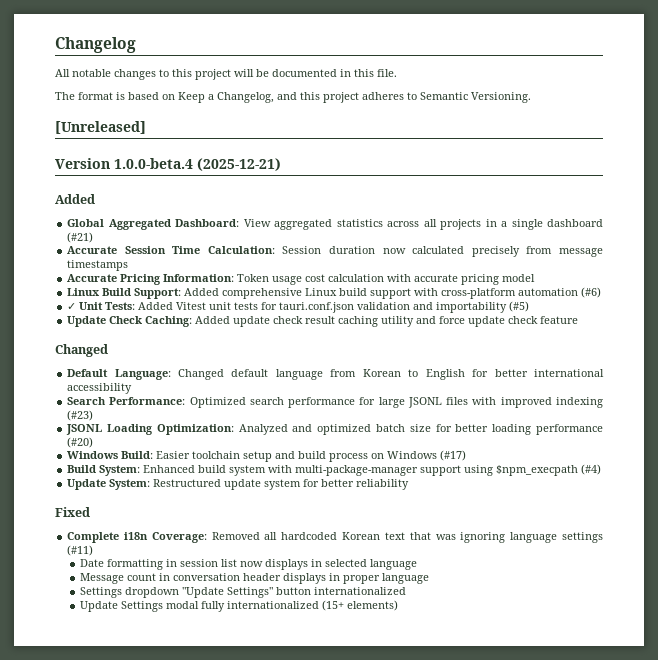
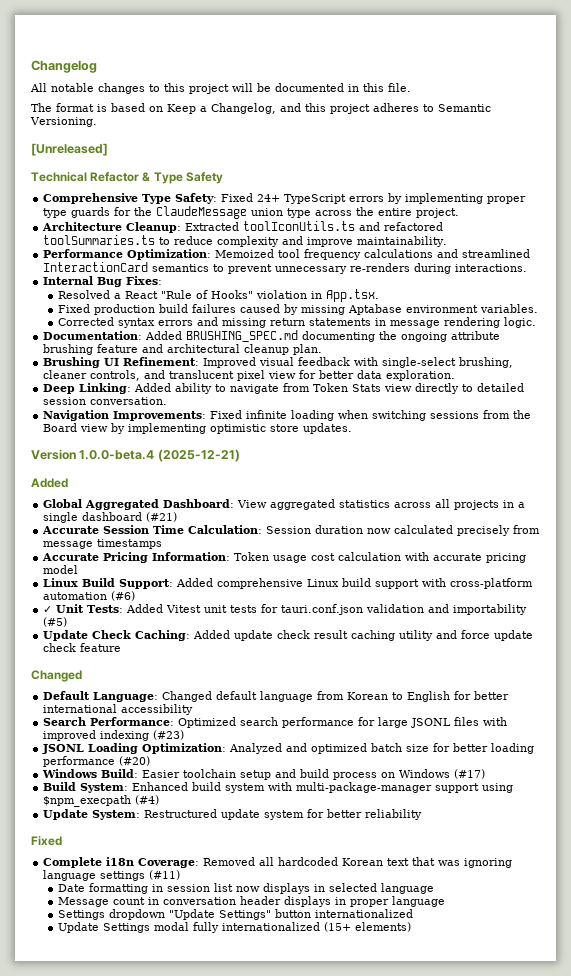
(146, 127) none -> [31,172,223,184] [43,193,527,204] [43,206,460,219] [42,221,444,233] [43,235,448,247] [43,249,531,260] [43,262,528,274] [43,276,163,287] [57,289,379,302] [57,304,538,315] [57,317,536,328] [43,330,501,342] [43,344,323,355] [43,357,514,368] [43,370,456,381] [43,383,525,394] [43,397,168,405] [43,410,532,421] [43,423,353,434] // Technical Refactor & Type Safety // Comprehensive Type Safety: Fixed 24+ TypeScript errors by implementing proper type guards for the ClaudeMessage union type across the entire project. // Architecture Cleanup: Extracted toolIconUtils.ts and refactored toolSummaries.ts to reduce complexity and improve maintainability. // Performance Optimization: Memoized tool frequency calculations and streamlined InteractionCard semantics to prevent unnecessary re-renders during interactions. // Internal Bug Fixes: // Resolved a React "Rule of Hooks" violation in App.tsx. // Fixed production build failures caused by missing Aptabase environment variables. // Corrected syntax errors and missing return statements in message rendering logic. // Documentation: Added BRUSHING_SPEC.md documenting the ongoing attribute brushing feature and architectural cleanup plan. // Brushing UI Refinement: Improved visual feedback with single-select brushing, cleaner controls, and translucent pixel view for better data exploration. // Deep Linking: Added ability to navigate from Token Stats view directly to detailed session conversation. // Navigation Improvements: Fixed infinite loading when switching sessions from the Board view by implementing optimistic store updates.

